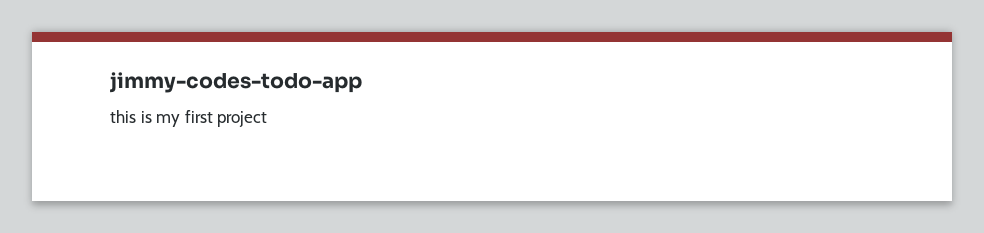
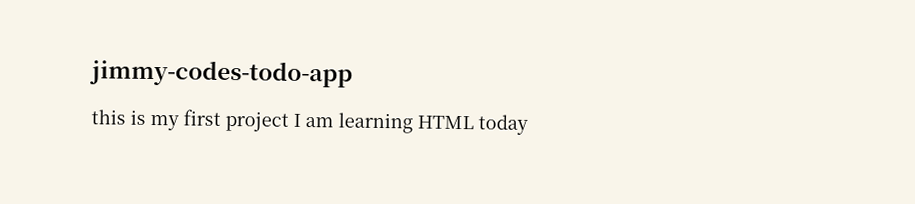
(268, 119) none -> [293,112,528,135] I am learning HTML today

